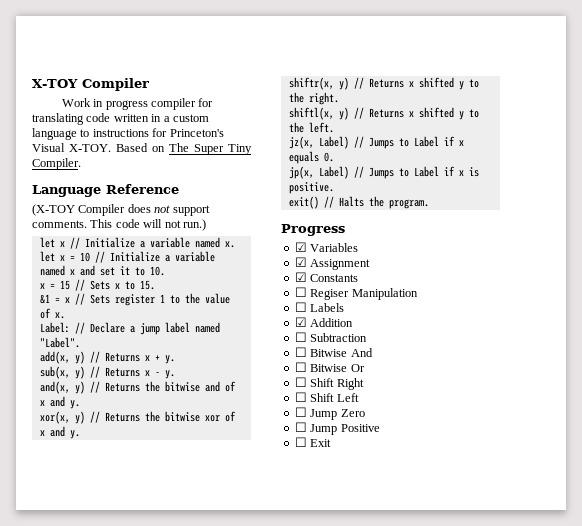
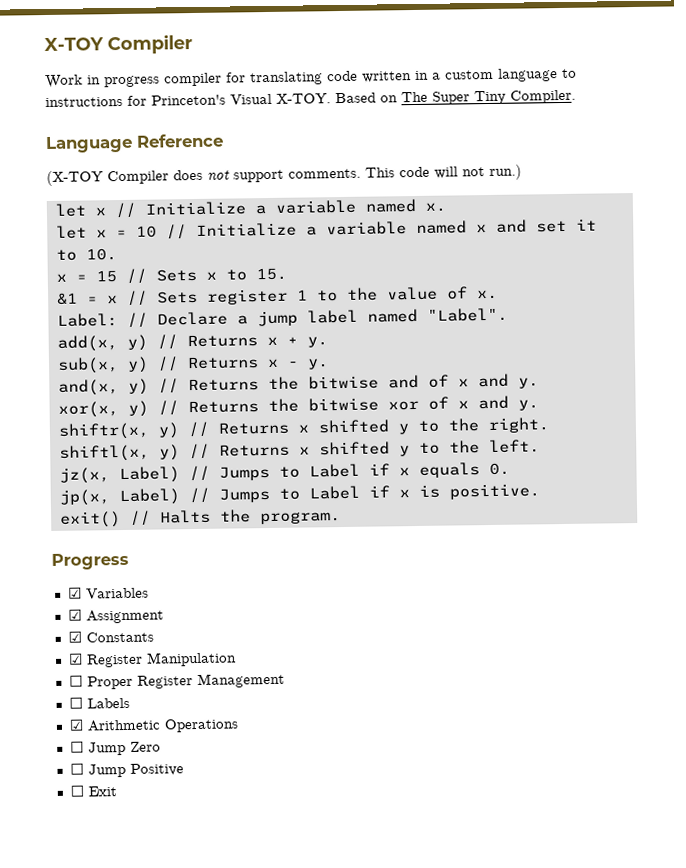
[294,287,418,300] [294,302,345,312] [294,317,354,327] [294,332,368,342] [294,347,373,357] [294,362,365,372] [294,377,364,390] [294,392,359,402] ☐ Regiser Manipulation // ☐ Labels // ☑ Addition // ☐ Subtraction // ☐ Bitwise And // ☐ Bitwise Or // ☐ Shift Right // ☐ Shift Left -> [67,651,237,668] [68,672,285,690] [68,697,130,709] [68,718,239,733] ☑ Register Manipulation // ☐ Proper Register Management // ☐ Labels // ☑ Arithmetic Operations

